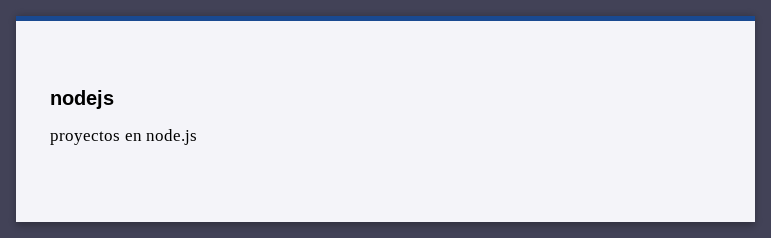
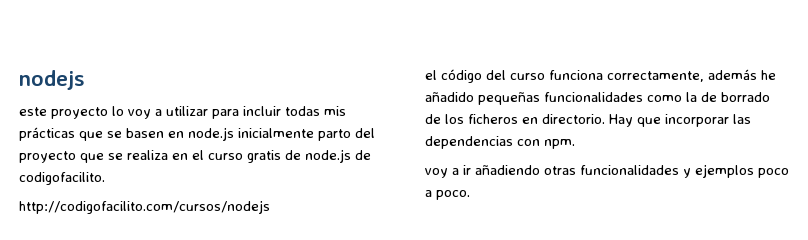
[50,129,198,145] proyectos en node.js -> [19,106,346,119] [19,127,375,141] [19,149,371,163] [19,172,105,185] [19,200,270,214] [425,69,776,83] [425,92,770,105] [425,114,751,127] [425,136,575,149] [425,164,789,178] [425,190,470,200] este proyecto lo voy a utilizar para incluir todas mis prácticas que se basen en node.js inicialmente parto del proyecto que se realiza en el curso gratis de node.js de codigofacilito. // http://codigofacilito.com/cursos/nodejs // el código del curso funciona correctamente, además he añadido pequeñas funcionalidades como la de borrado de los ficheros en directorio. Hay que incorporar las dependencias con npm. // voy a ir añadiendo otras funcionalidades y ejemplos poco a poco.

